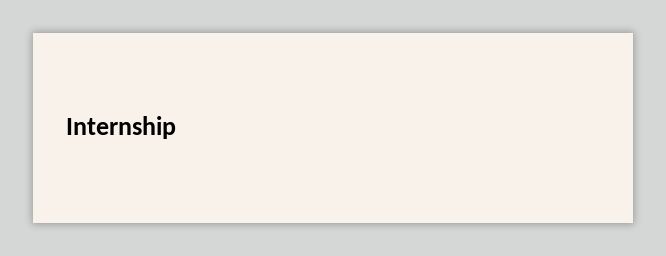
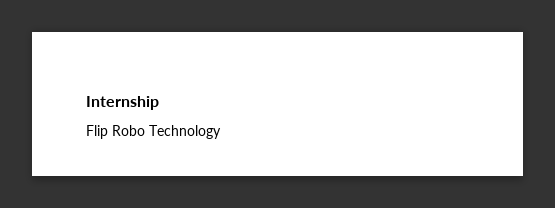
(176, 127) none -> [86,125,221,139] // Flip Robo Technology

